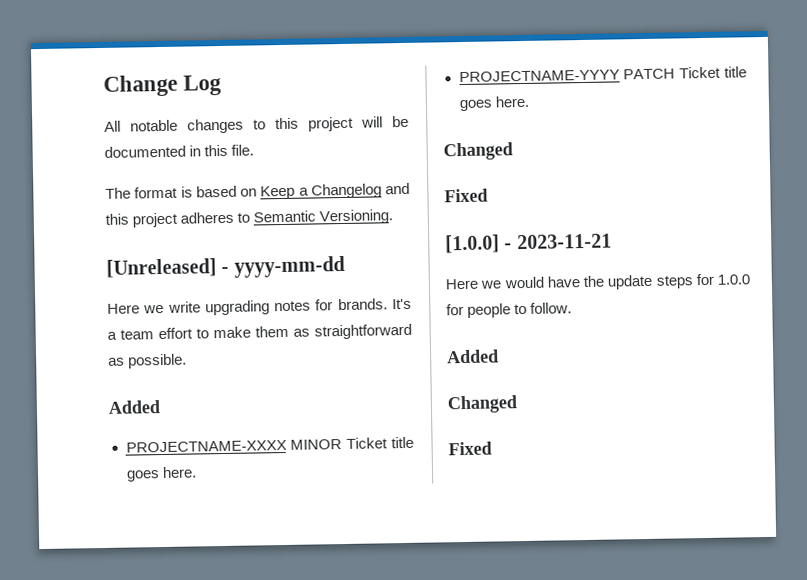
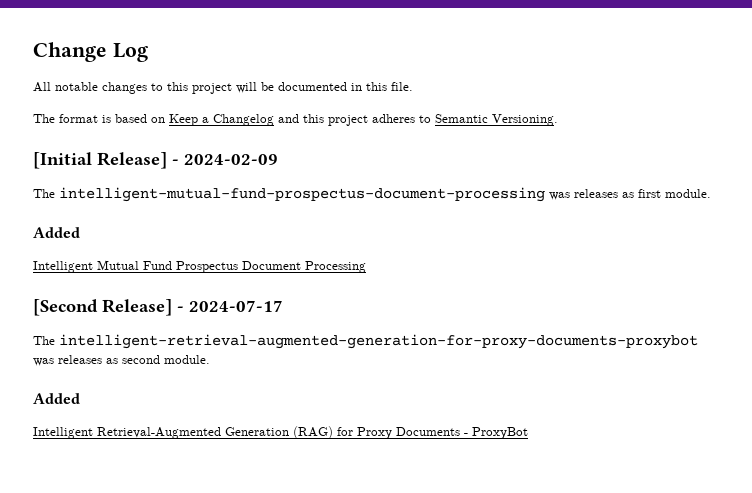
[106,255,345,278] [107,298,412,316] [107,323,412,340] [108,353,188,369] [108,400,161,414] [125,436,414,453] [125,466,197,482] [458,66,747,83] [458,95,529,112] [443,142,513,161] [444,188,488,203] [445,233,612,254] [445,273,750,290] [446,302,573,318] [447,349,499,364] [447,395,518,414] [448,441,492,456] [Unreleased] - yyyy-mm-dd // Here we write upgrading notes for brands. It's a team effort to make them as straightforward as possible. // Added // PROJECTNAME-XXXX MINOR Ticket title goes here. // PROJECTNAME-YYYY PATCH Ticket title goes here. // Changed // Fixed // [1.0.0] - 2023-11-21 // Here we would have the update steps for 1.0.0 for people to follow. // Added // Changed // Fixed -> [33,152,278,169] [33,187,711,202] [33,227,80,238] [33,260,366,273] [33,299,283,316] [33,334,698,349] [33,355,210,366] [33,393,80,404] [33,426,528,439] [Initial Release] - 2024-02-09 // The intelligent-mutual-fund-prospectus-document-processing was releases as first module. // Added // Intelligent Mutual Fund Prospectus Document Processing // [Second Release] - 2024-07-17 // The intelligent-retrieval-augmented-generation-for-proxy-documents-proxybot was releases as second module. // Added // Intelligent Retrieval-Augmented Generation (RAG) for Proxy Documents - ProxyBot

